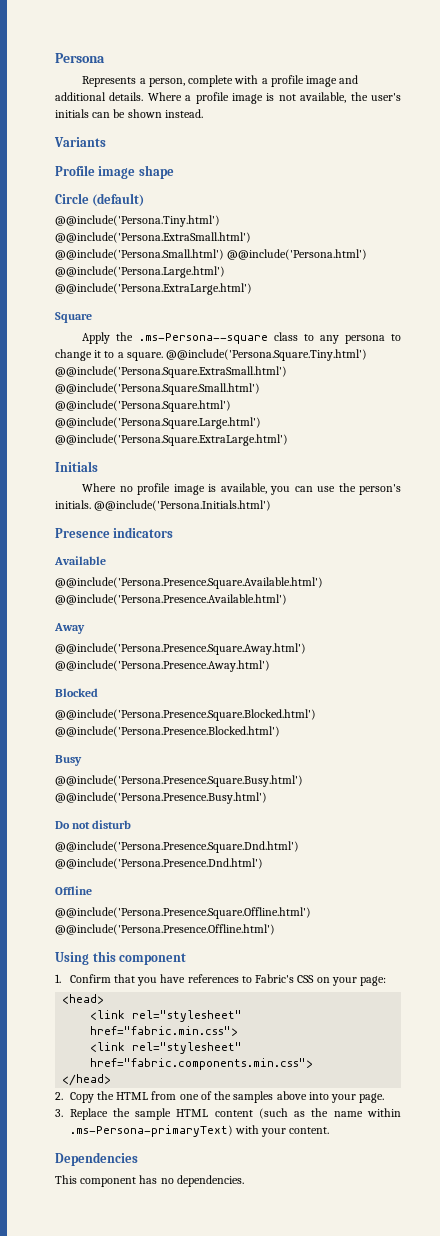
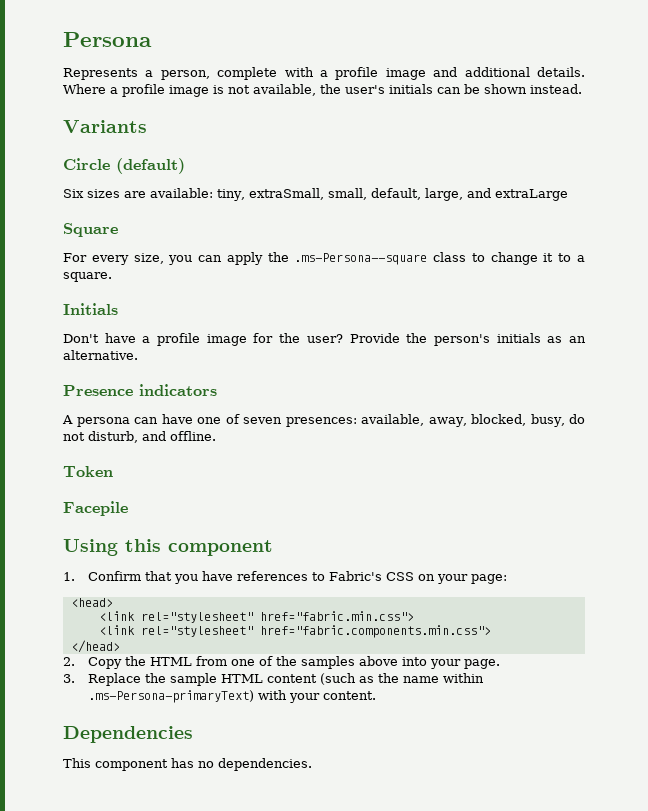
[55,165,174,179] // Profile image shape -> (147, 126) none
[55,215,220,227] [55,232,251,243] [55,249,368,260] [55,266,225,278] [55,283,252,295] [55,312,92,323] [82,332,111,344] @@include('Persona.Tiny.html') @@include('Persona.ExtraSmall.html') @@include('Persona.Small.html') @@include('Persona.html') @@include('Persona.Large.html') @@include('Persona.ExtraLarge.html') // Square // Apply -> [63,188,568,201] [63,223,118,237] [63,252,263,265] Six sizes are available: tiny, extraSmall, small, default, large, and extraLarge // Square // For every size, you can apply
[319,334,401,344] any persona to -> (485, 257) none
[166,349,368,361] [55,366,287,378] [55,383,260,395] [55,400,231,412] [55,417,261,429] [55,434,288,446] [55,461,98,472] [82,483,402,495] [55,500,272,511] [55,527,174,538] [54,556,106,565] [55,577,323,589] [55,594,287,605] [54,623,85,634] [55,643,306,655] [55,660,270,672] [55,688,98,697] [55,709,316,721] [55,726,280,737] [55,755,82,766] [55,775,303,787] [55,792,267,804] [55,820,132,829] [55,841,299,853] [55,858,263,869] [55,886,92,895] [55,907,311,919] [55,924,275,935] @@include('Persona.Square.Tiny.html') @@include('Persona.Square.ExtraSmall.html') @@include('Persona.Square.Small.html') @@include('Persona.Square.html') @@include('Persona.Square.Large.html') @@include('Persona.Square.ExtraLarge.html') // Initials // Where no profile image is available, you can use the person's initials. @@include('Persona.Initials.html') // Presence indicators // Available // @@include('Persona.Presence.Square.Available.html') @@include('Persona.Presence.Available.html') // Away // @@include('Persona.Presence.Square.Away.html') @@include('Persona.Presence.Away.html') // Blocked // @@include('Persona.Presence.Square.Blocked.html') @@include('Persona.Presence.Blocked.html') // Busy // @@include('Persona.Presence.Square.Busy.html') @@include('Persona.Presence.Busy.html') // Do not disturb // @@include('Persona.Presence.Square.Dnd.html') @@include('Persona.Presence.Dnd.html') // Offline // @@include('Persona.Presence.Square.Offline.html') @@include('Persona.Presence.Offline.html') -> [63,303,118,315] [63,333,586,346] [63,350,138,360] [63,384,217,396] [62,414,585,427] [63,431,216,443] [63,466,113,477] [63,501,128,516] // Initials // Don't have a profile image for the user? Provide the person's initials as an alternative. // Presence indicators // A persona can have one of seven presences: available, away, blocked, busy, do not disturb, and offline. // Token // Facepile

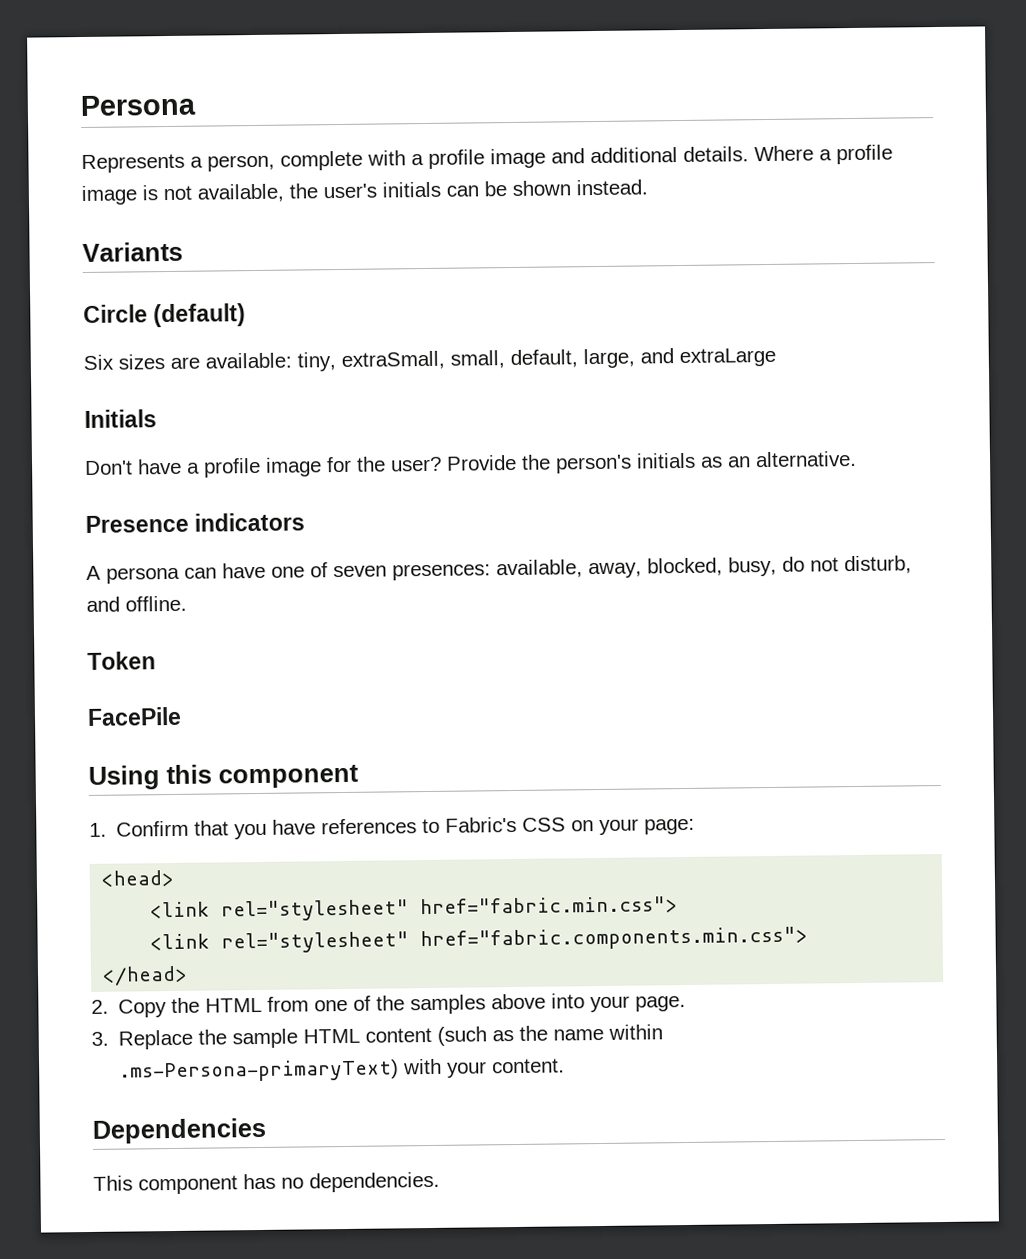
[63,223,118,237] [63,252,585,265] [63,272,112,282] // Square // For every size, you can apply the .ms-Persona--square class to change it to a square. -> (776, 357) none
[63,501,128,516] Facepile -> [87,706,182,726] FacePile

